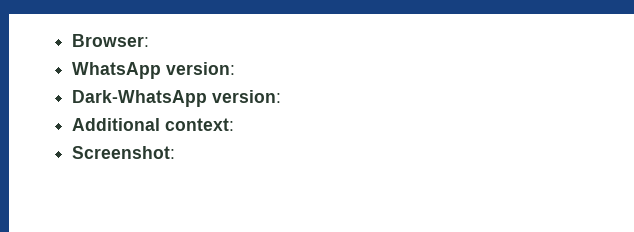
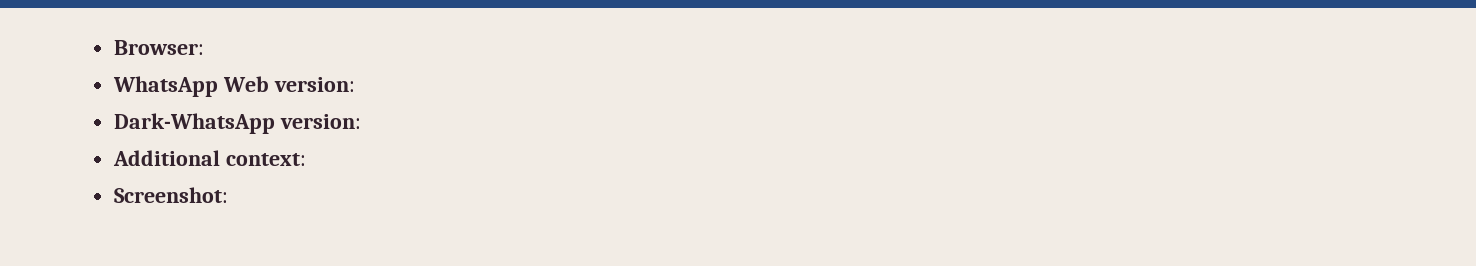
(162, 70) none -> [223,76,270,92] Web

